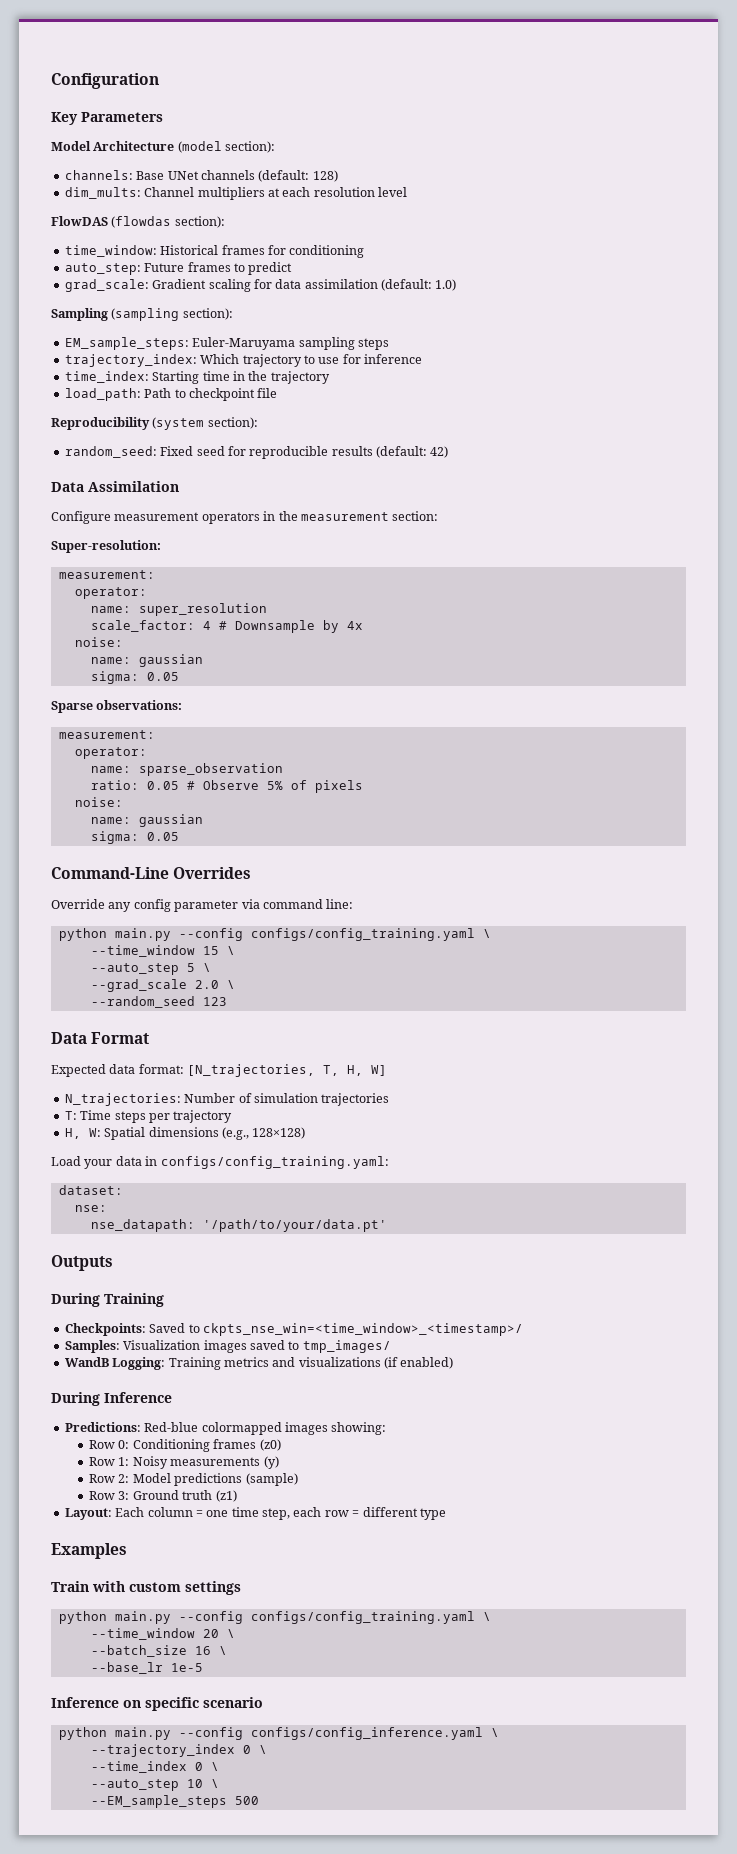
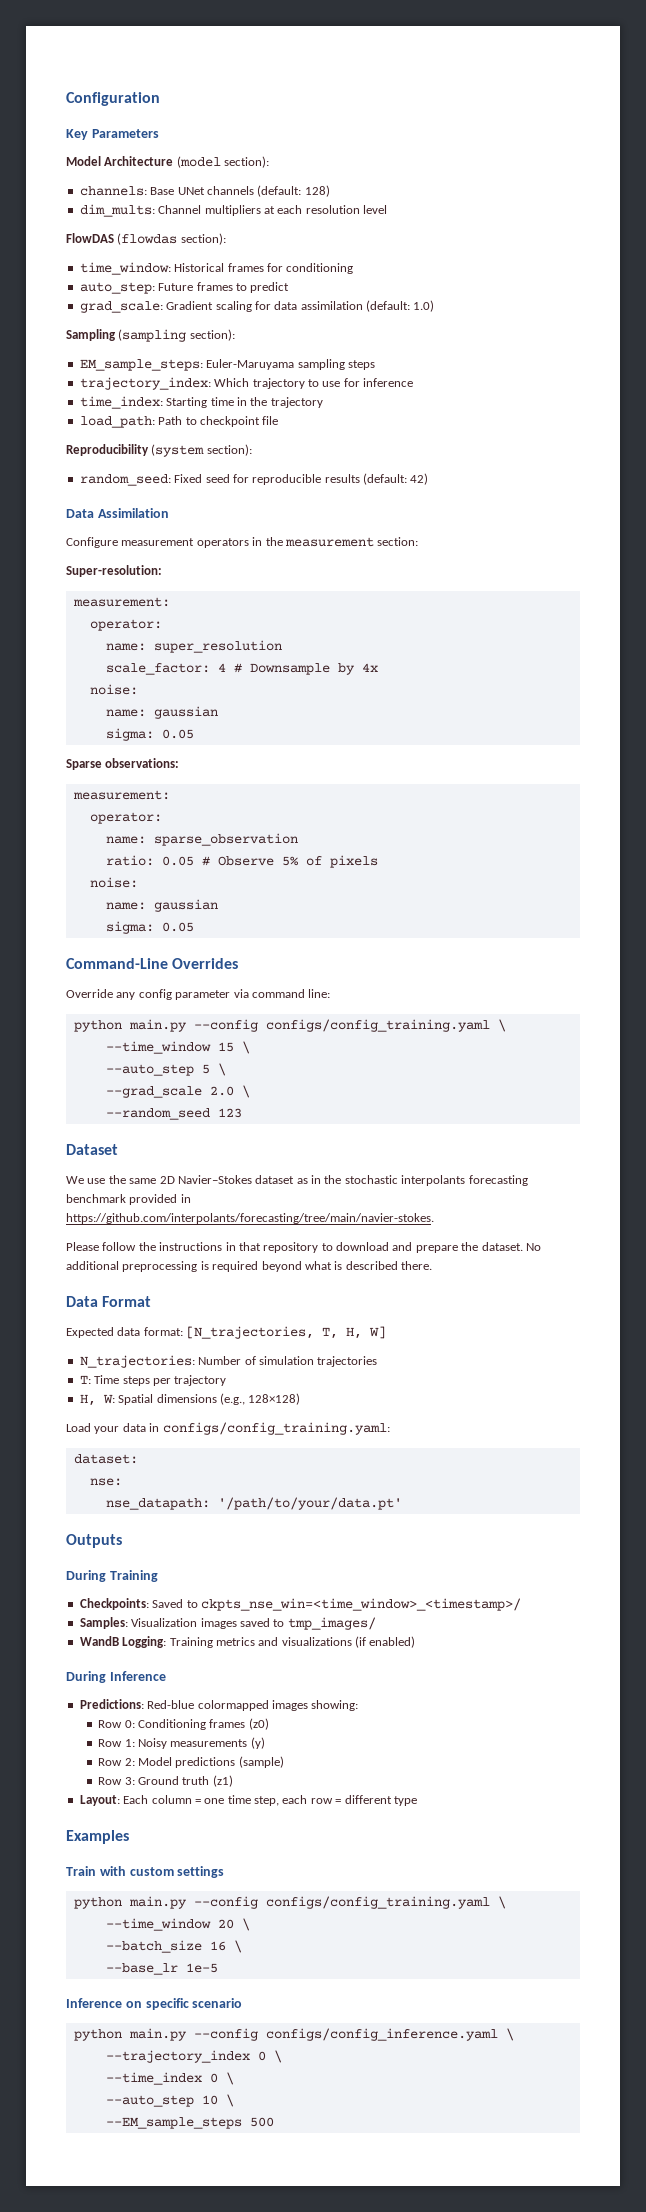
(227, 1001) none -> [66,1144,118,1155] [66,1175,528,1186] [66,1194,191,1205] [66,1213,434,1224] [66,1242,541,1253] [66,1261,432,1272] // Dataset // We use the same 2D Navier–Stokes dataset as in the stochastic interpolants forecasting benchmark provided in // https://github.com/interpolants/forecasting/tree/main/navier-stokes. // Please follow the instructions in that repository to download and prepare the dataset. No additional preprocessing is required beyond what is described there.

